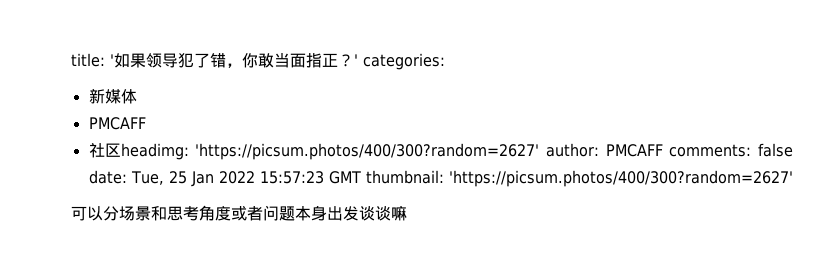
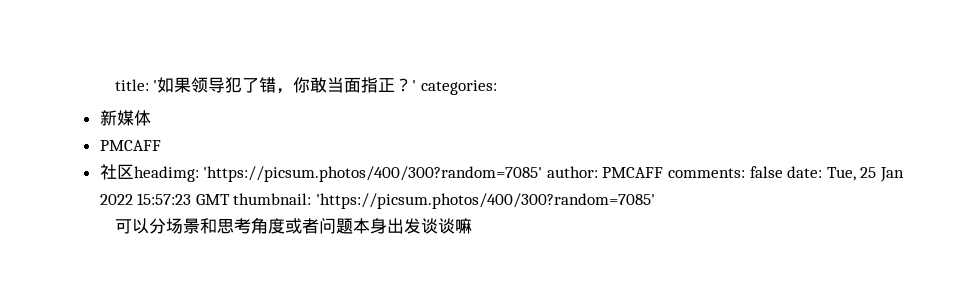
[195,143,540,160] 'https://picsum.photos/400/300?random=2627' -> [203,166,543,182] 'https://picsum.photos/400/300?random=7085'
[448,170,793,187] 'https://picsum.photos/400/300?random=2627' -> [316,193,656,209] 'https://picsum.photos/400/300?random=7085'

